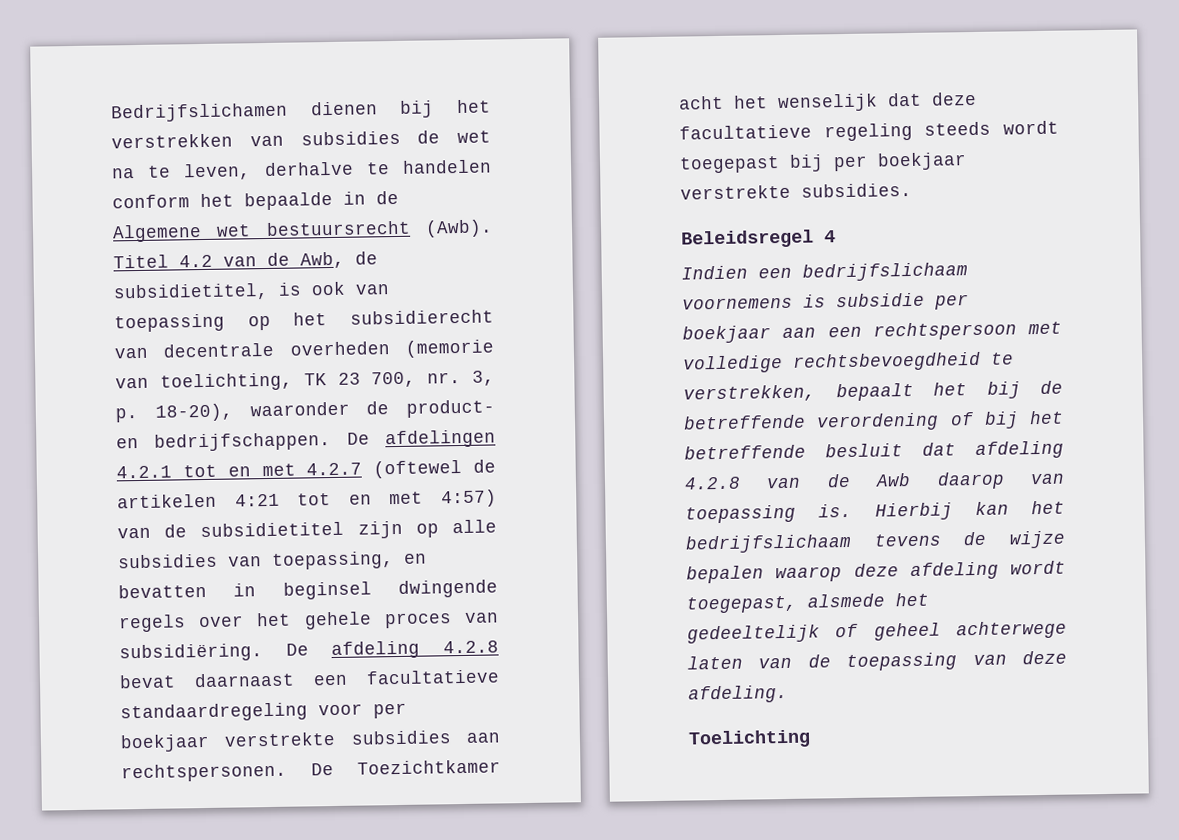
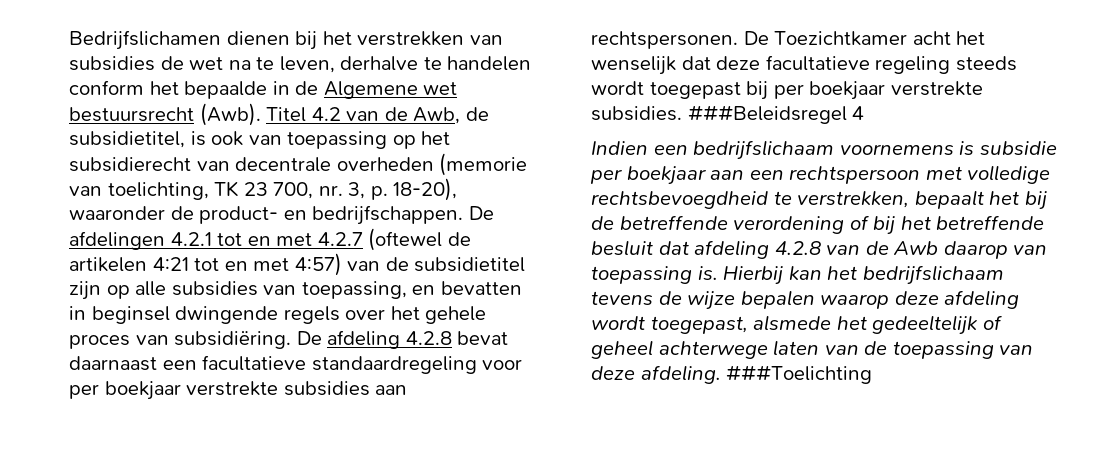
[681,229,814,249] // Beleidsregel -> [687,105,847,124] ###Beleidsregel
[688,729,811,749] // Toelichting -> [726,365,873,384] ###Toelichting

